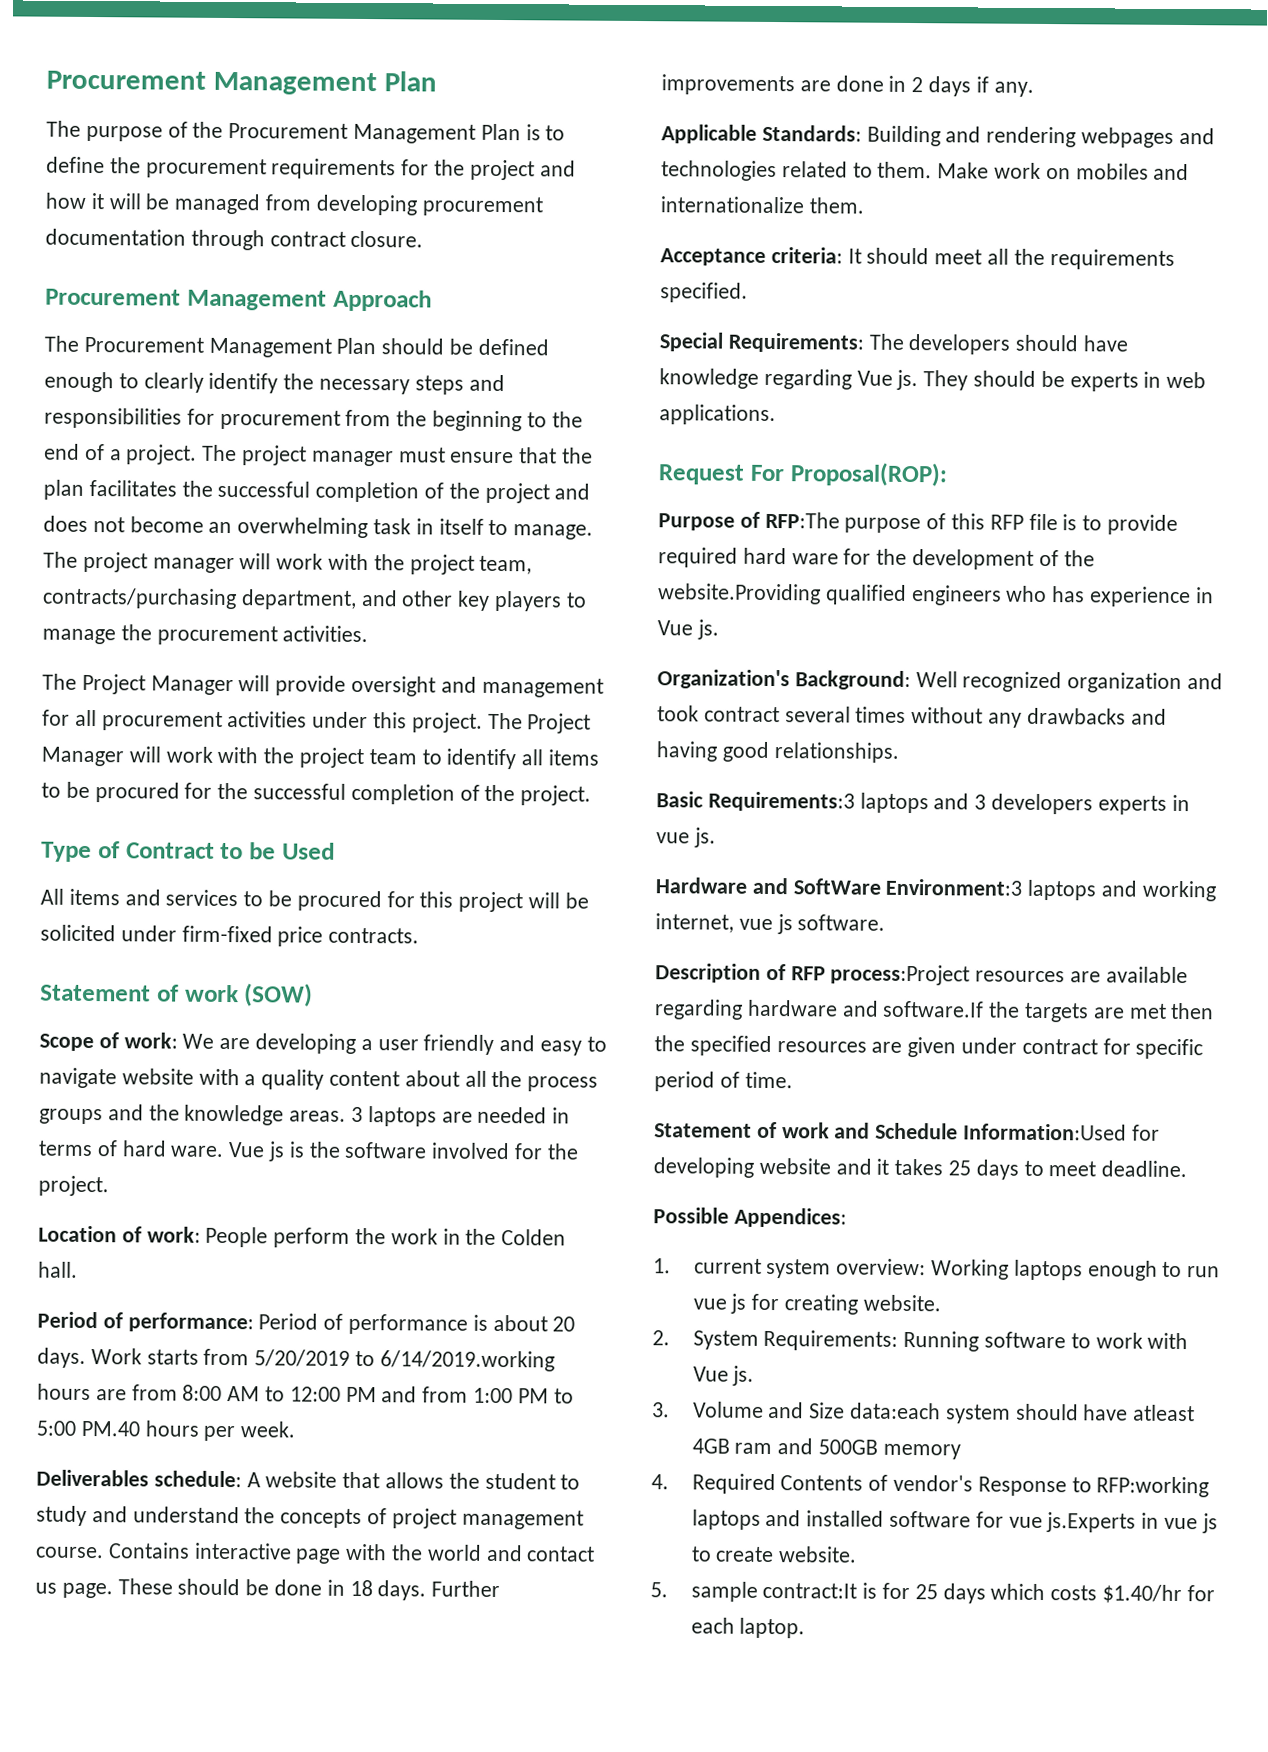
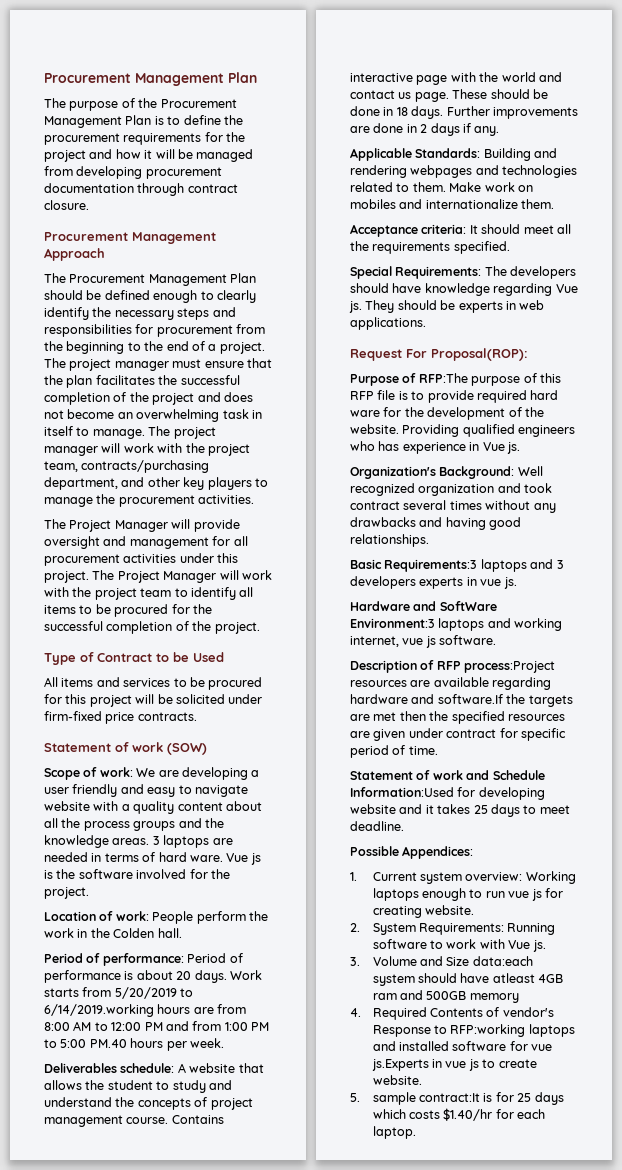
[658,583,821,605] website.Providing -> [350,424,460,437] website. Providing
[693,1258,762,1274] current -> [372,872,417,881] Current

